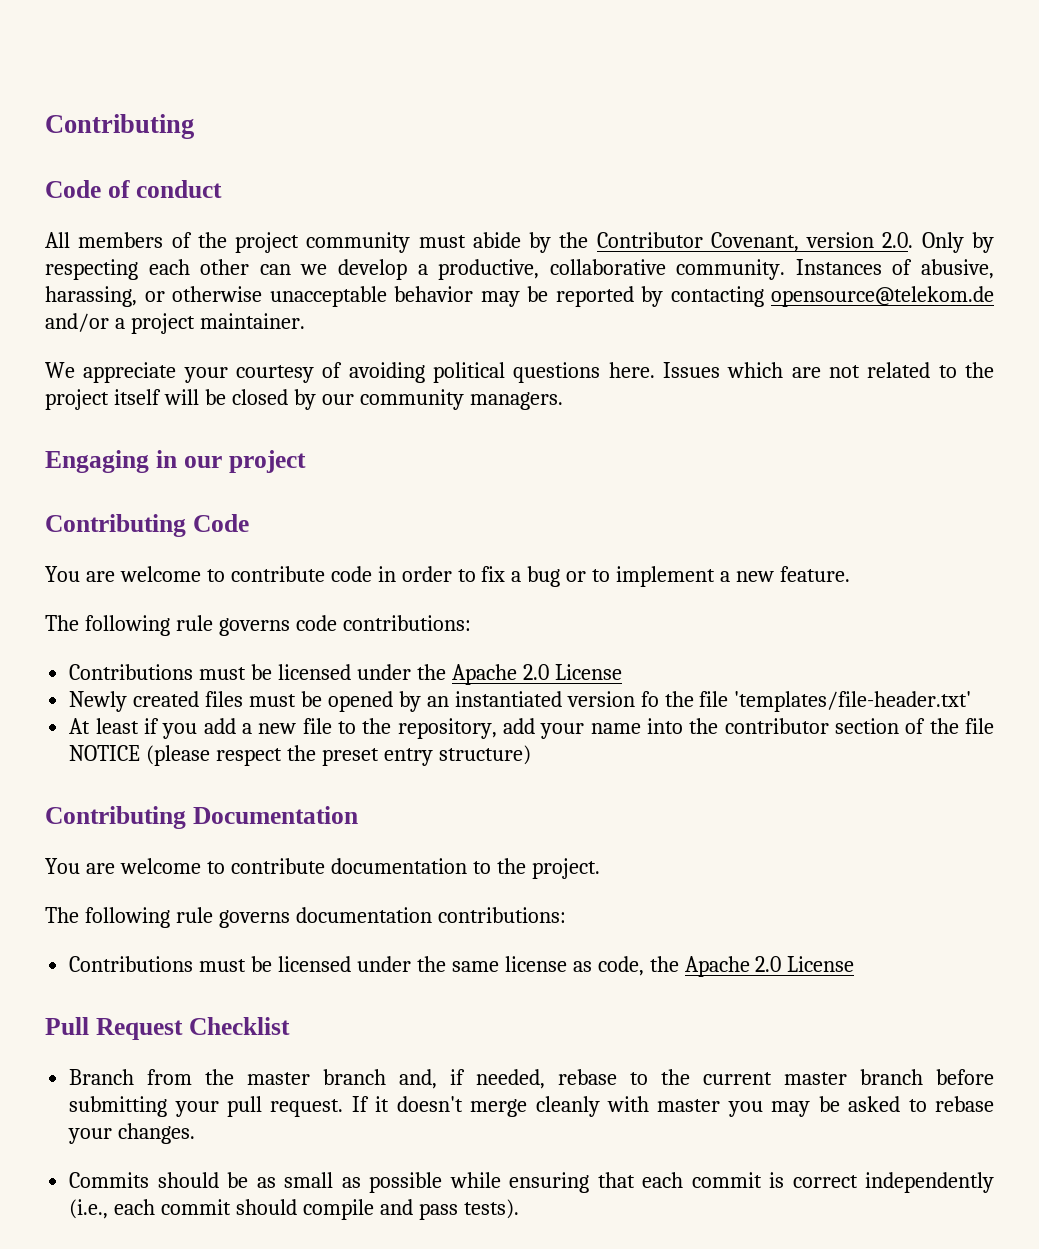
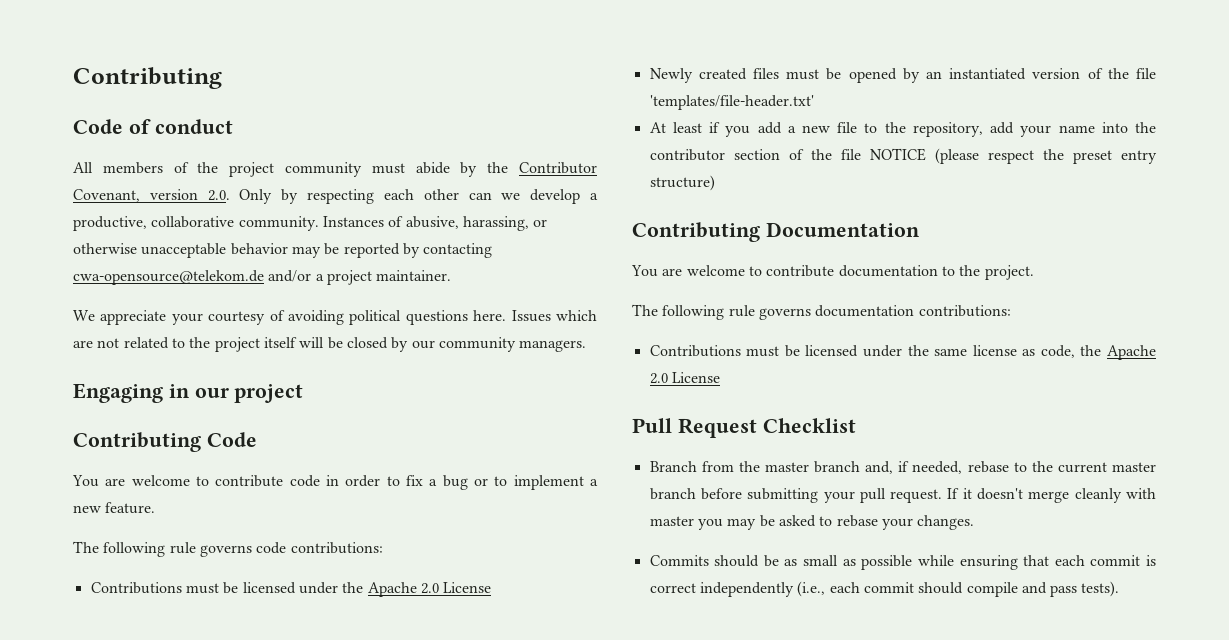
[771,286,994,307] opensource@telekom.de -> [73,270,264,285] cwa-opensource@telekom.de
[640,691,659,707] fo -> [1087,68,1103,79] of

